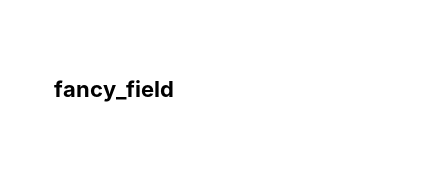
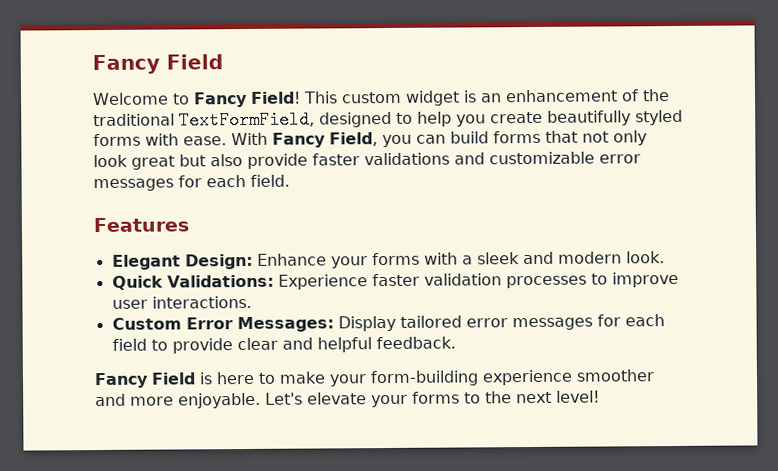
[54,80,174,102] fancy_field -> [92,54,223,75] [92,89,670,108] [93,109,683,130] [93,130,647,148] [93,151,641,170] [93,174,290,192] [93,217,189,233] [111,251,665,270] [111,271,679,290] [111,295,252,309] [111,314,665,333] [111,336,456,354] [94,369,655,389] [95,390,600,409] Fancy Field // Welcome to Fancy Field! This custom widget is an enhancement of the traditional TextFormField, designed to help you create beautifully styled forms with ease. With Fancy Field, you can build forms that not only look great but also provide faster validations and customizable error messages for each field. // Features // Elegant Design: Enhance your forms with a sleek and modern look. // Quick Validations: Experience faster validation processes to improve user interactions. // Custom Error Messages: Display tailored error messages for each field to provide clear and helpful feedback. // Fancy Field is here to make your form-building experience smoother and more enjoyable. Let's elevate your forms to the next level!

